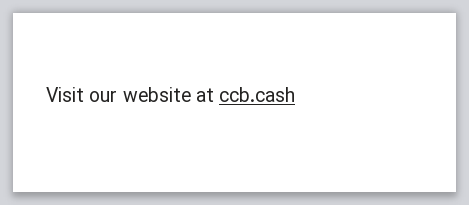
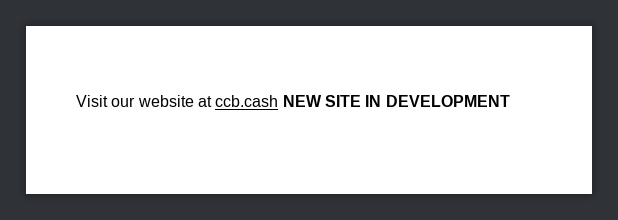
(296, 94) none -> [282,95,510,107] NEW SITE IN DEVELOPMENT

